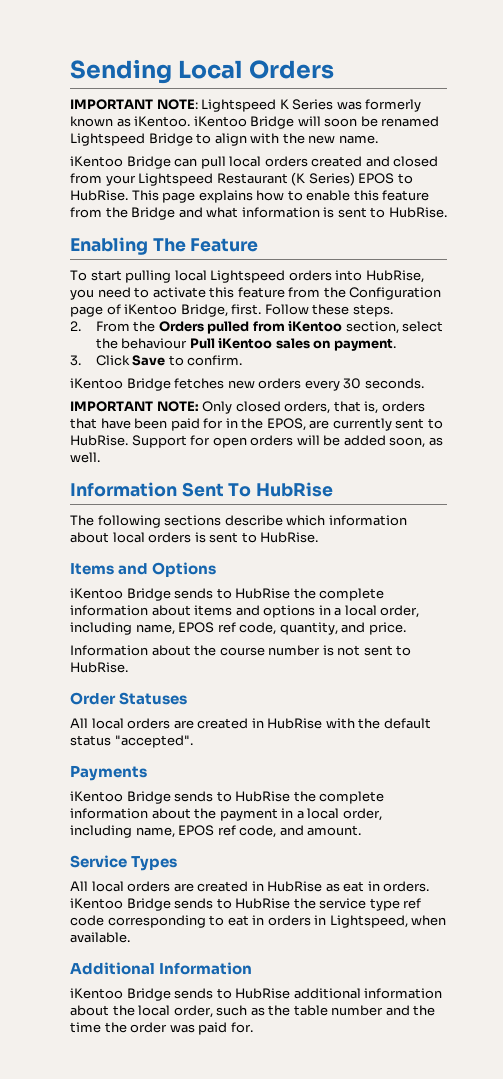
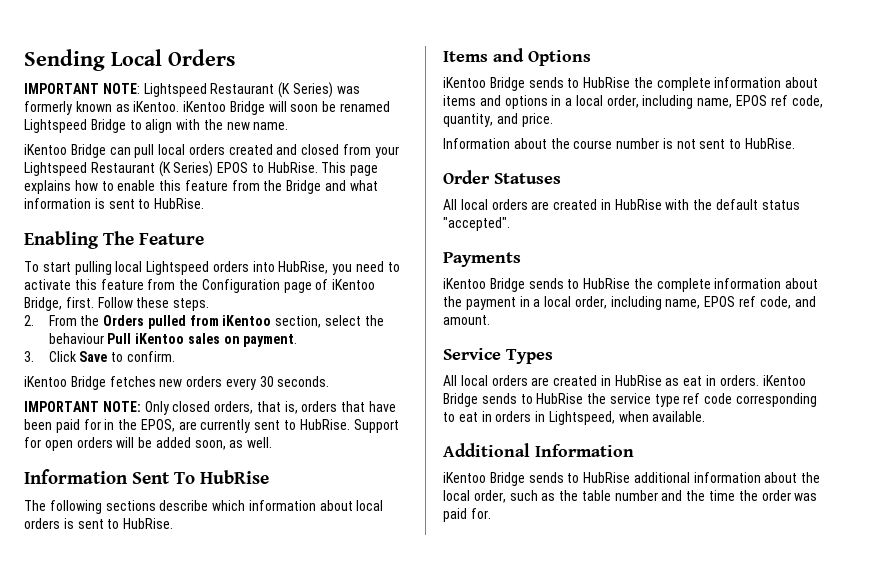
[279,99,334,110] K Series -> [210,82,333,98] Restaurant (K Series)

